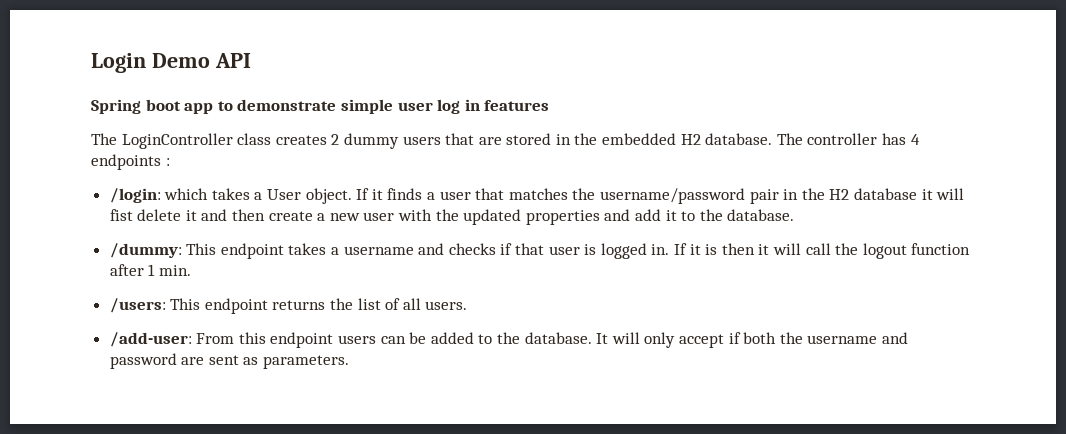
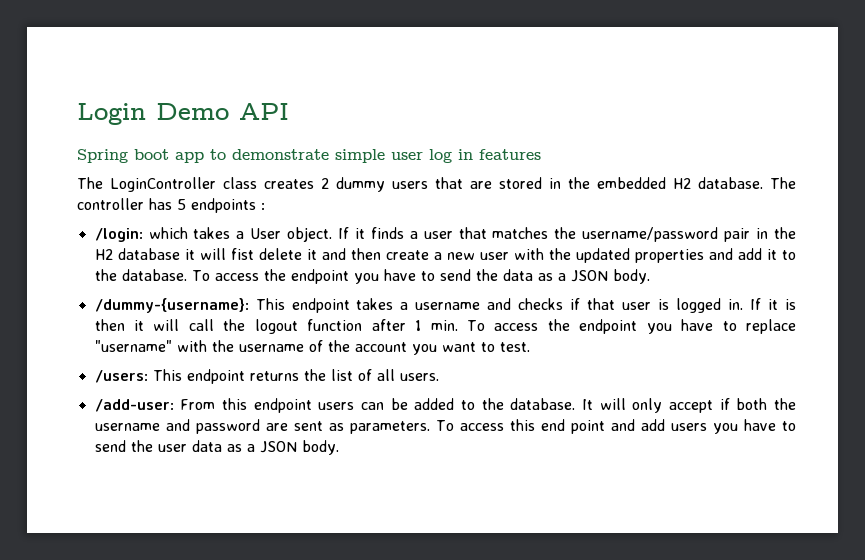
[910,134,920,145] 4 -> [177,199,186,210] 5
[109,243,182,258] // /dummy: -> [191,269,650,284] [94,298,249,313] To access the endpoint you have to send the data as a JSON body. // /dummy-{username}:
(191, 270) none -> [466,319,796,334] [94,340,530,355] To access the endpoint you have to replace "username" with the username of the account you want to test.
(350, 362) none -> [435,419,796,434] [94,440,339,455] To access this end point and add users you have to send the user data as a JSON body.

